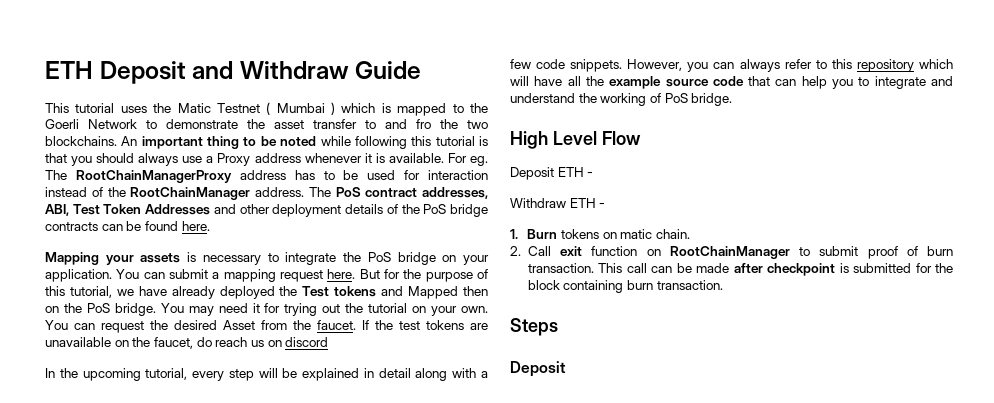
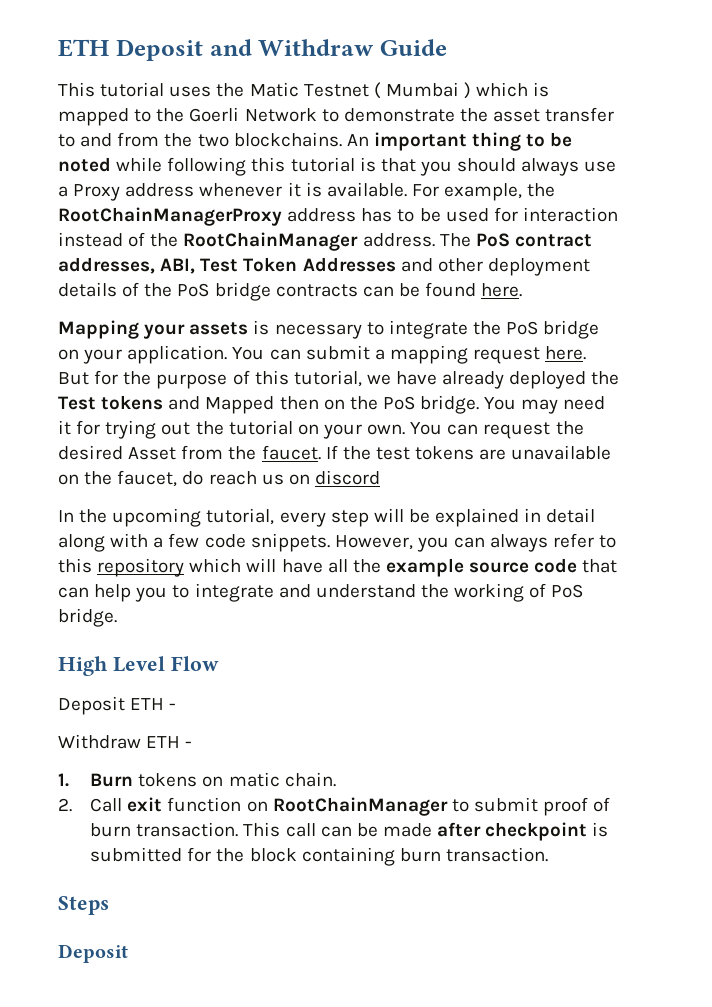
[416,119,431,129] fro -> [117,132,160,147] from
[470,156,489,166] [45,170,67,180] eg. The -> [444,183,556,201] example, the

